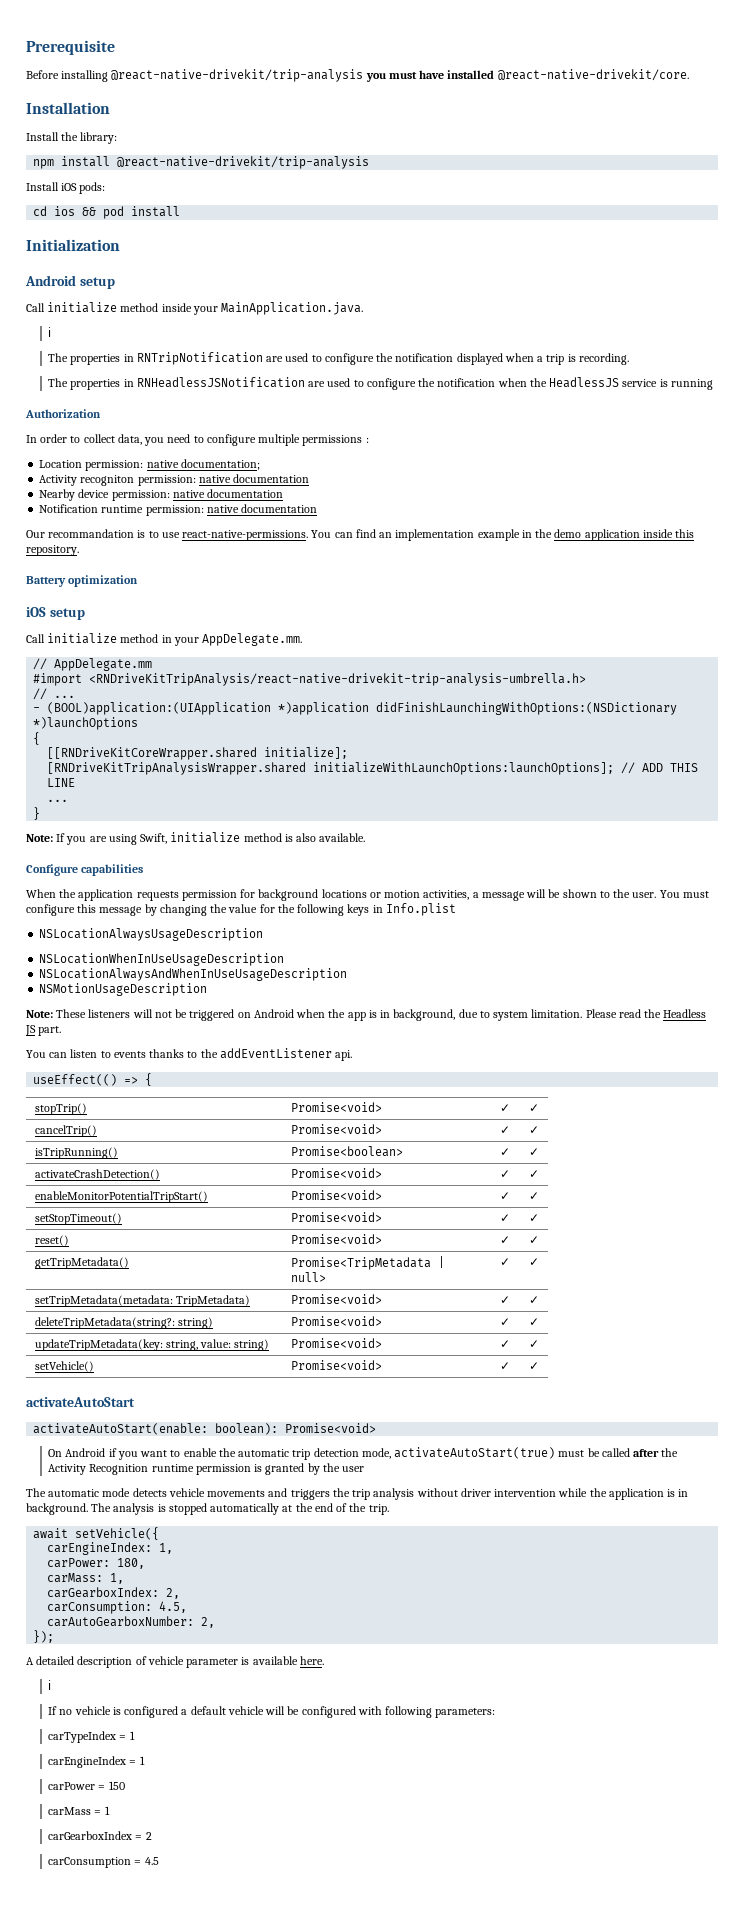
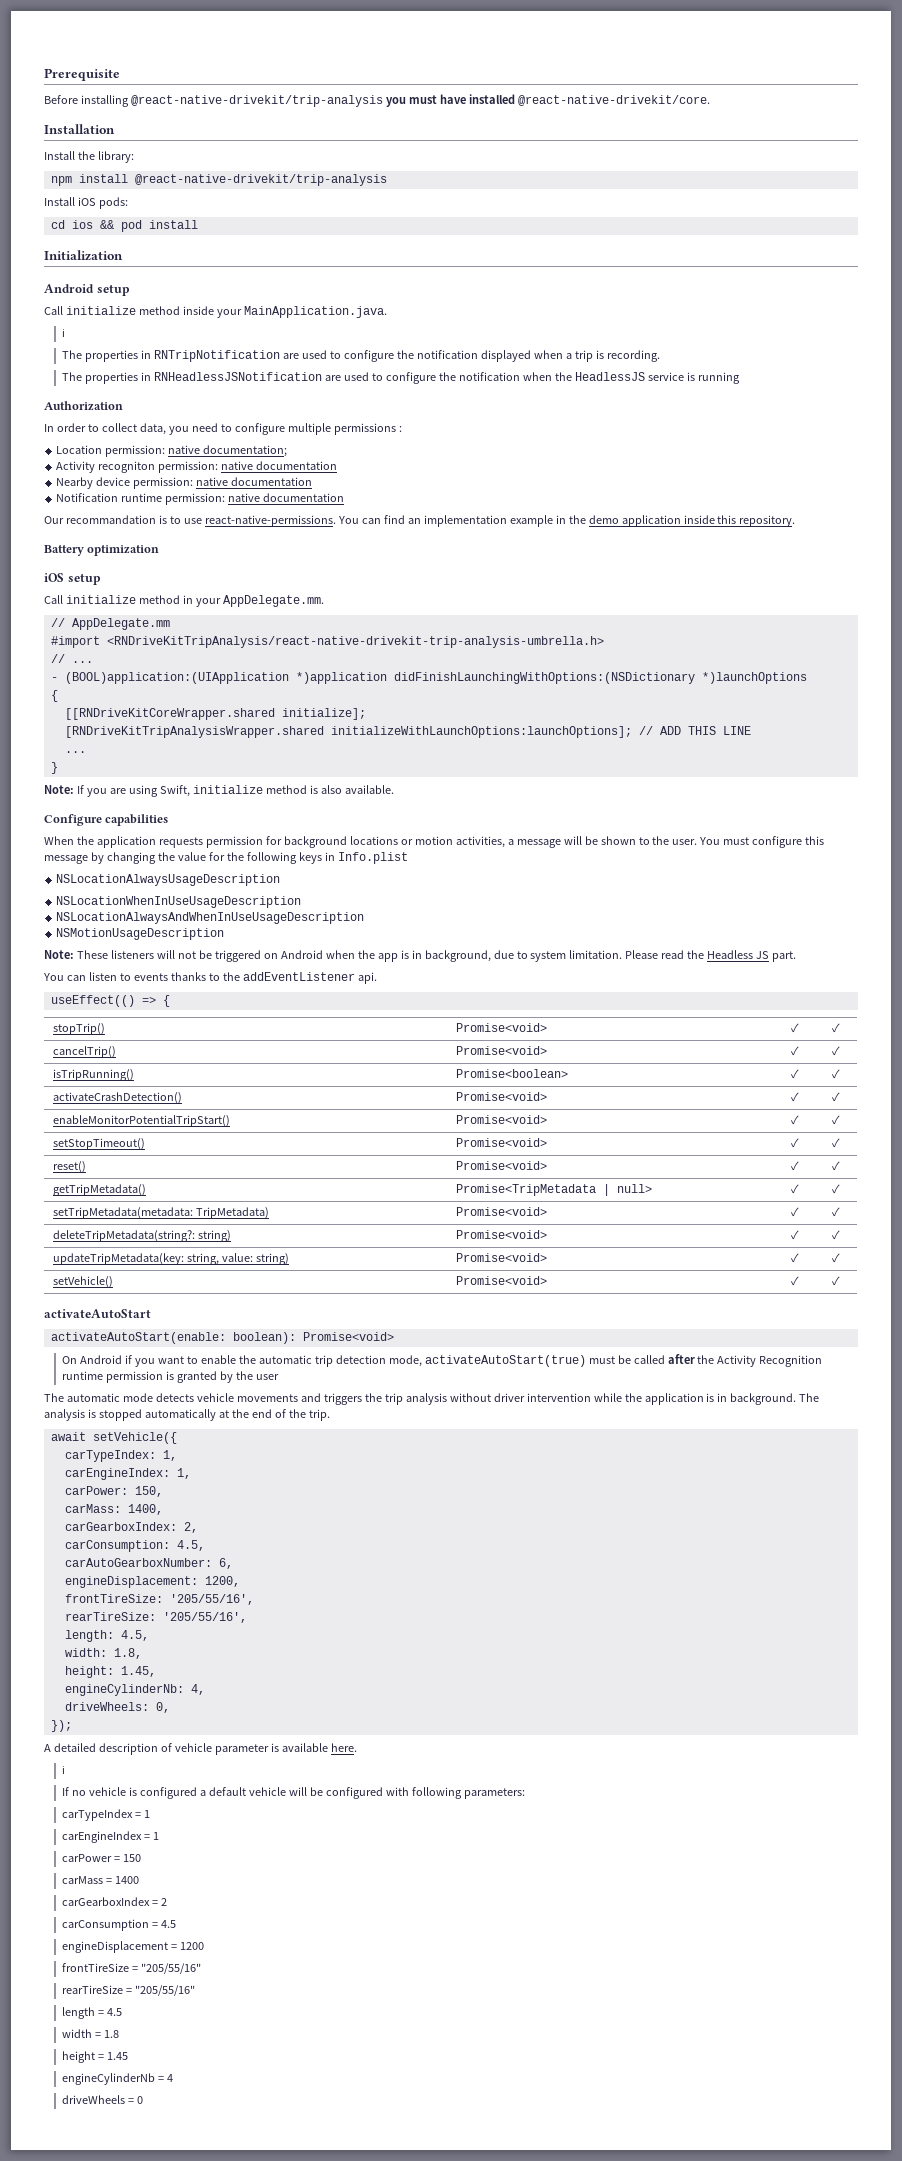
(160, 1533) none -> [64,1450,177,1462] // carTypeIndex: 1,
[117,1558,146,1569] 180, -> [134,1486,163,1497] 150,
[110,1573,125,1584] 1, -> [127,1504,163,1515] 1400,
[201,1617,216,1628] 2, -> [218,1558,233,1569] [64,1576,240,1588] [64,1594,254,1605] [64,1612,247,1623] [64,1630,149,1642] [64,1648,142,1659] [64,1666,156,1678] [64,1684,205,1696] [64,1702,170,1713] 6, // engineDisplacement: 1200, // frontTireSize: '205/55/16', // rearTireSize: '205/55/16', // length: 4.5, // width: 1.8, // height: 1.45, // engineCylinderNb: 4, // driveWheels: 0,
[104,1806,110,1815] 1 -> [114,1876,139,1884] 1400
(159, 1861) none -> [61,1941,204,1953] [61,1963,201,1974] [61,1985,195,1996] [61,2007,122,2019] [61,2029,119,2038] [61,2051,128,2063] [61,2073,173,2085] [61,2095,143,2104] // engineDisplacement = 1200 // frontTireSize = "205/55/16" // rearTireSize = "205/55/16" // length = 4.5 // width = 1.8 // height = 1.45 // engineCylinderNb = 4 // driveWheels = 0

